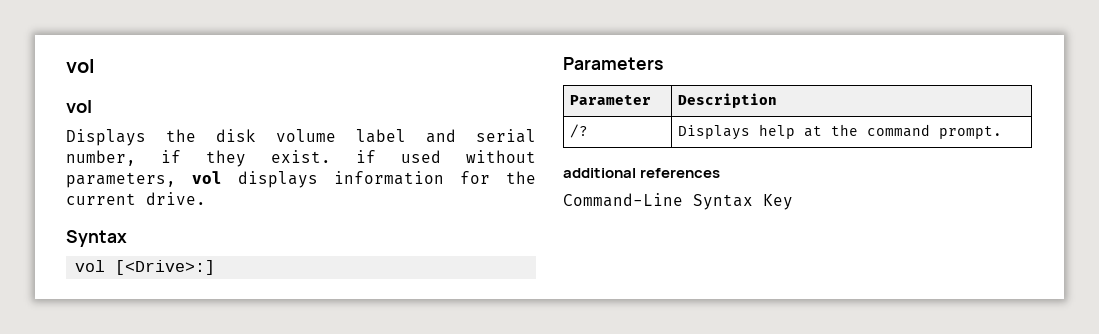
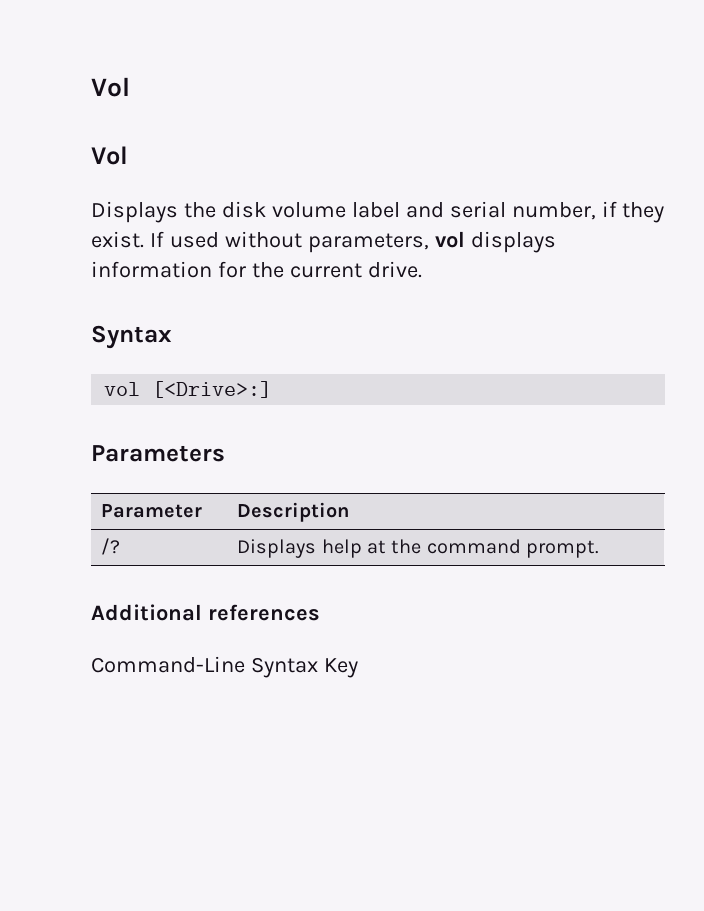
[66,59,95,73] [66,100,92,113] vol // vol -> [91,77,130,97] [91,146,128,165] Vol // Vol
[356,150,376,163] if -> [149,231,164,247] If
[563,168,636,178] additional -> [91,604,202,621] Additional

